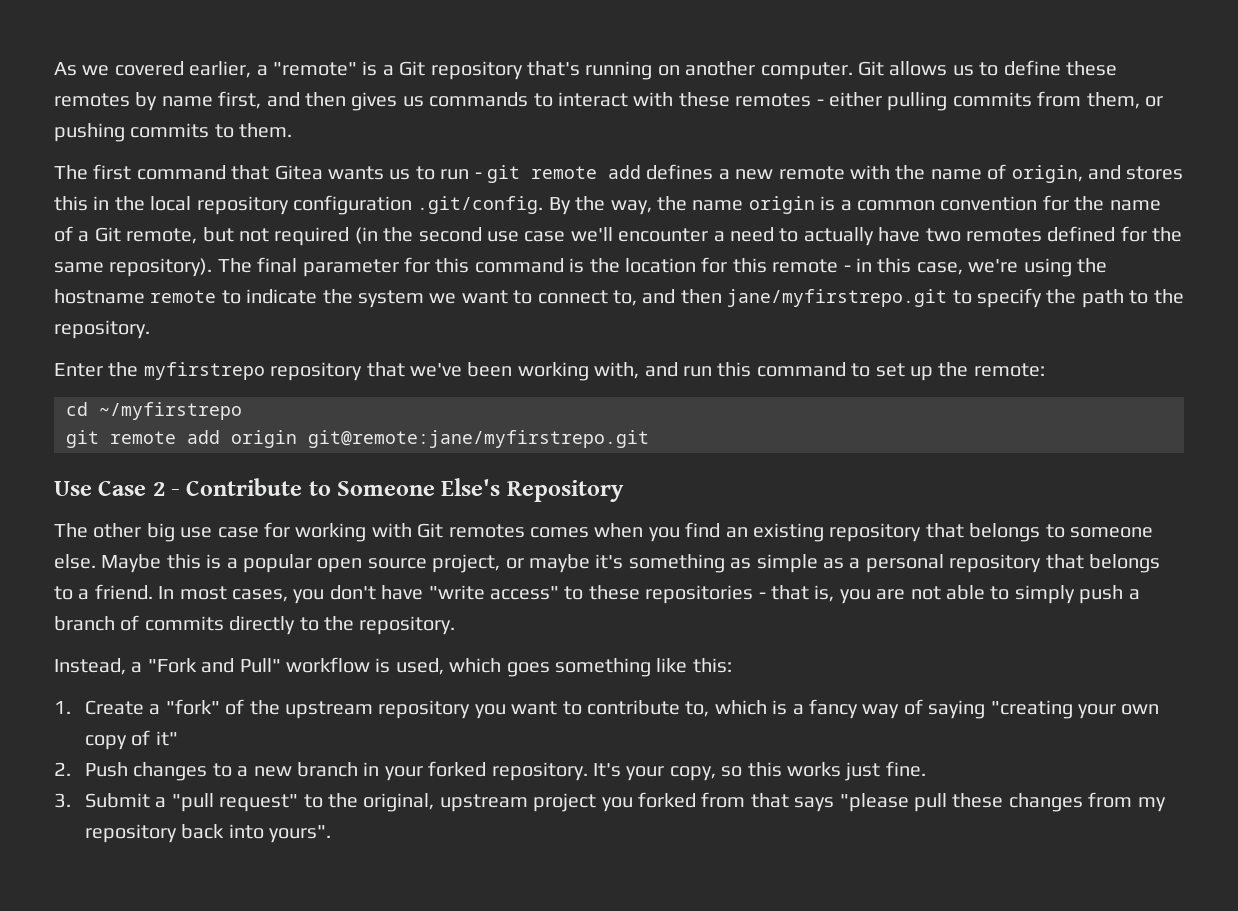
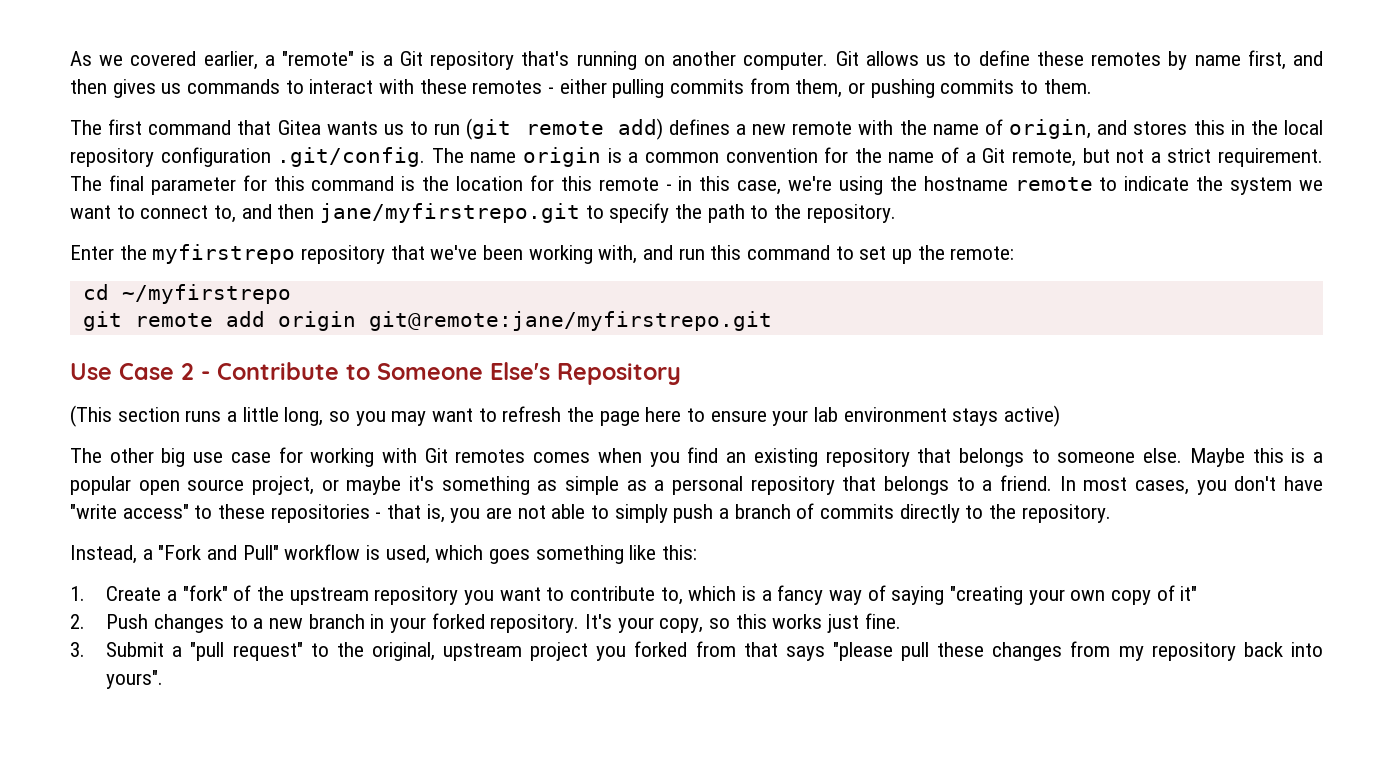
[474,165,641,183] - git remote add -> [466,118,663,140] (git remote add)
[548,196,687,215] By the way, the -> [431,148,464,163] The
[274,226,1183,246] [54,258,213,277] required (in the second use case we'll encounter a need to actually have two remotes defined for the same repository). -> [1150,148,1323,167] a strict requirement.
(624, 491) none -> [70,405,1061,427] // (This section runs a little long, so you may want to refresh the page here to ensure your lab environment stays active)

